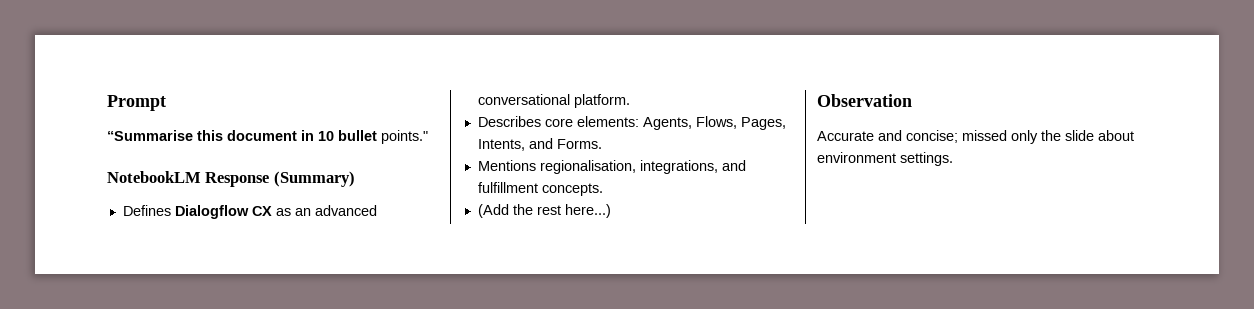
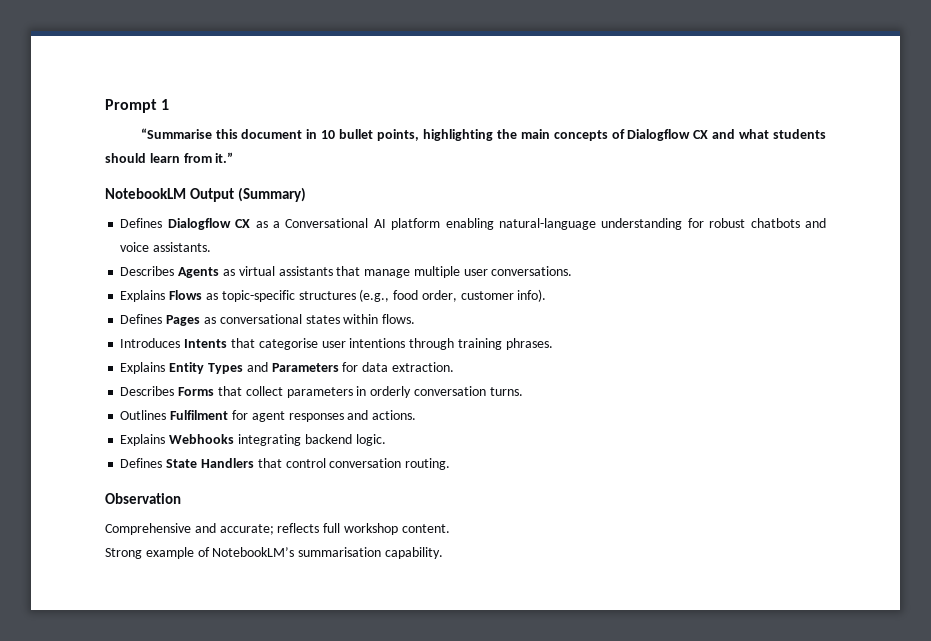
(166, 103) none -> [161,99,170,110] 1
[381,130,428,144] points." -> [377,129,826,141] [105,152,234,163] points, highlighting the main concepts of Dialogflow CX and what students should learn from it.”
[205,172,270,187] Response -> [189,188,234,202] Output
[294,205,377,216] [477,94,630,108] [477,116,786,130] [477,138,602,151] [477,160,746,174] [477,182,603,196] [477,204,611,218] [817,94,912,107] [817,130,1134,144] [817,152,953,166] an advanced conversational platform. // Describes core elements: Agents, Flows, Pages, Intents, and Forms. // Mentions regionalisation, integrations, and fulfillment concepts. // (Add the rest here...) // Observation // Accurate and concise; missed only the slide about environment settings. -> [273,218,826,230] [120,242,212,252] [120,266,573,278] [120,289,547,302] [120,314,416,326] [120,338,553,350] [120,362,454,374] [120,386,523,398] [120,410,417,422] [120,434,386,446] [120,458,451,470] [105,493,181,504] [105,523,450,535] [105,547,443,559] a Conversational AI platform enabling natural-language understanding for robust chatbots and voice assistants. // Describes Agents as virtual assistants that manage multiple user conversations. // Explains Flows as topic-specific structures (e.g., food order, customer info). // Defines Pages as conversational states within flows. // Introduces Intents that categorise user intentions through training phrases. // Explains Entity Types and Parameters for data extraction. // Describes Forms that collect parameters in orderly conversation turns. // Outlines Fulfilment for agent responses and actions. // Explains Webhooks integrating backend logic. // Defines State Handlers that control conversation routing. // Observation // Comprehensive and accurate; reflects full workshop content. // Strong example of NotebookLM’s summarisation capability.

